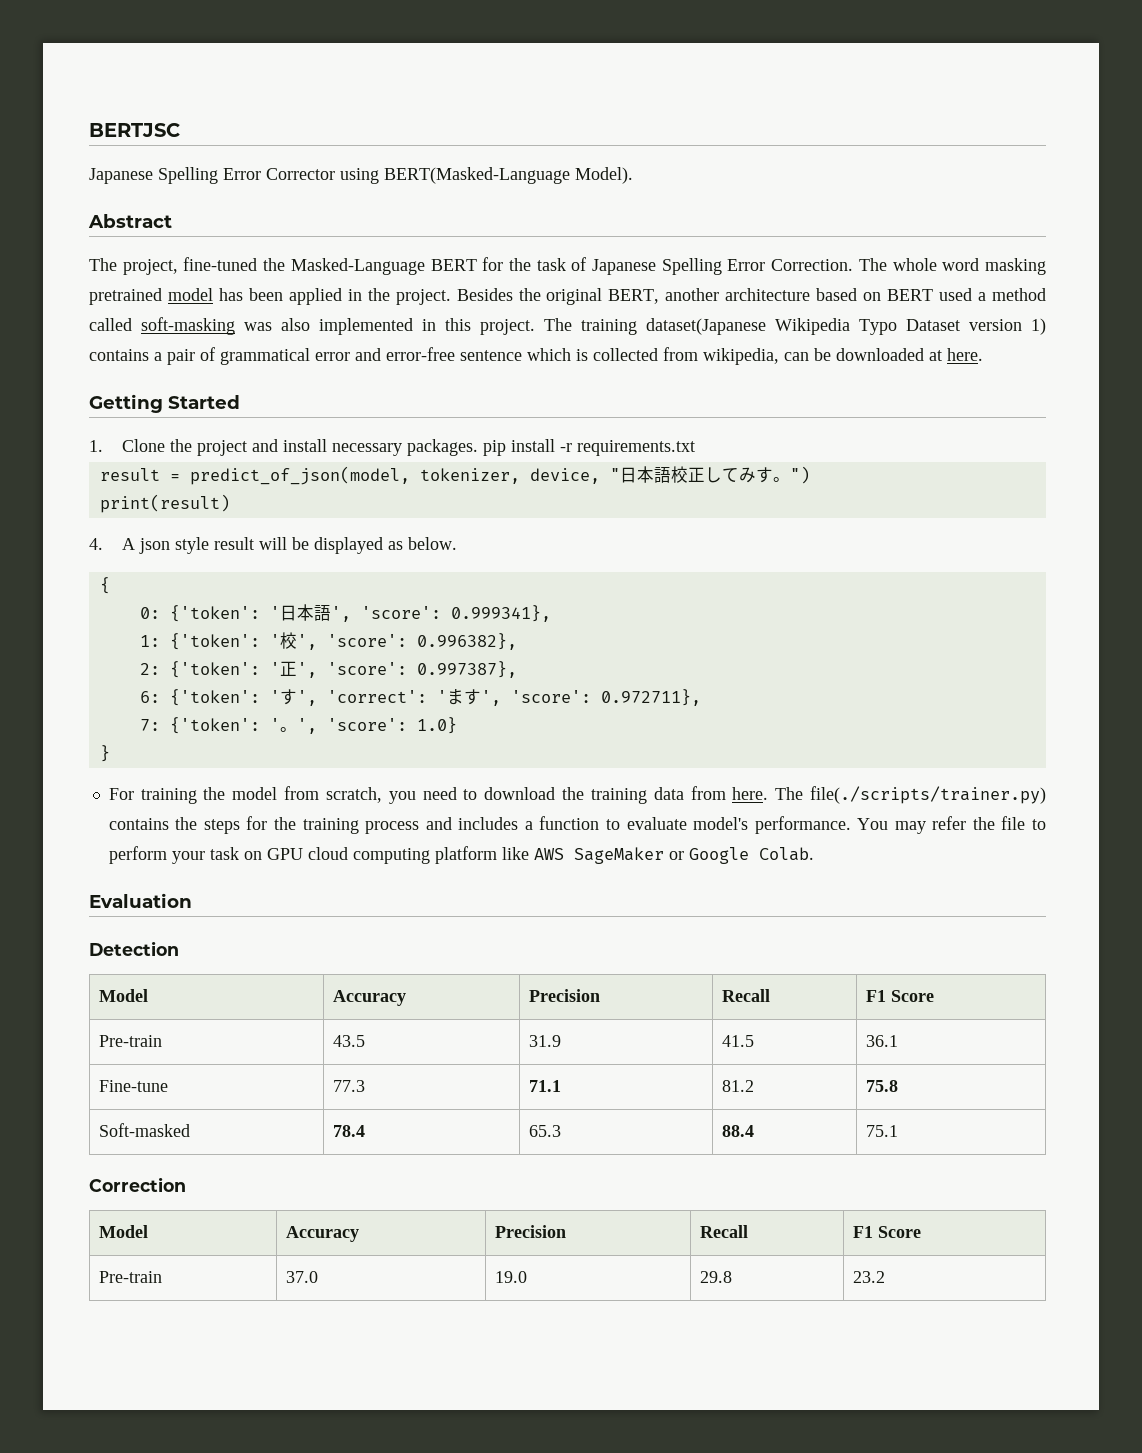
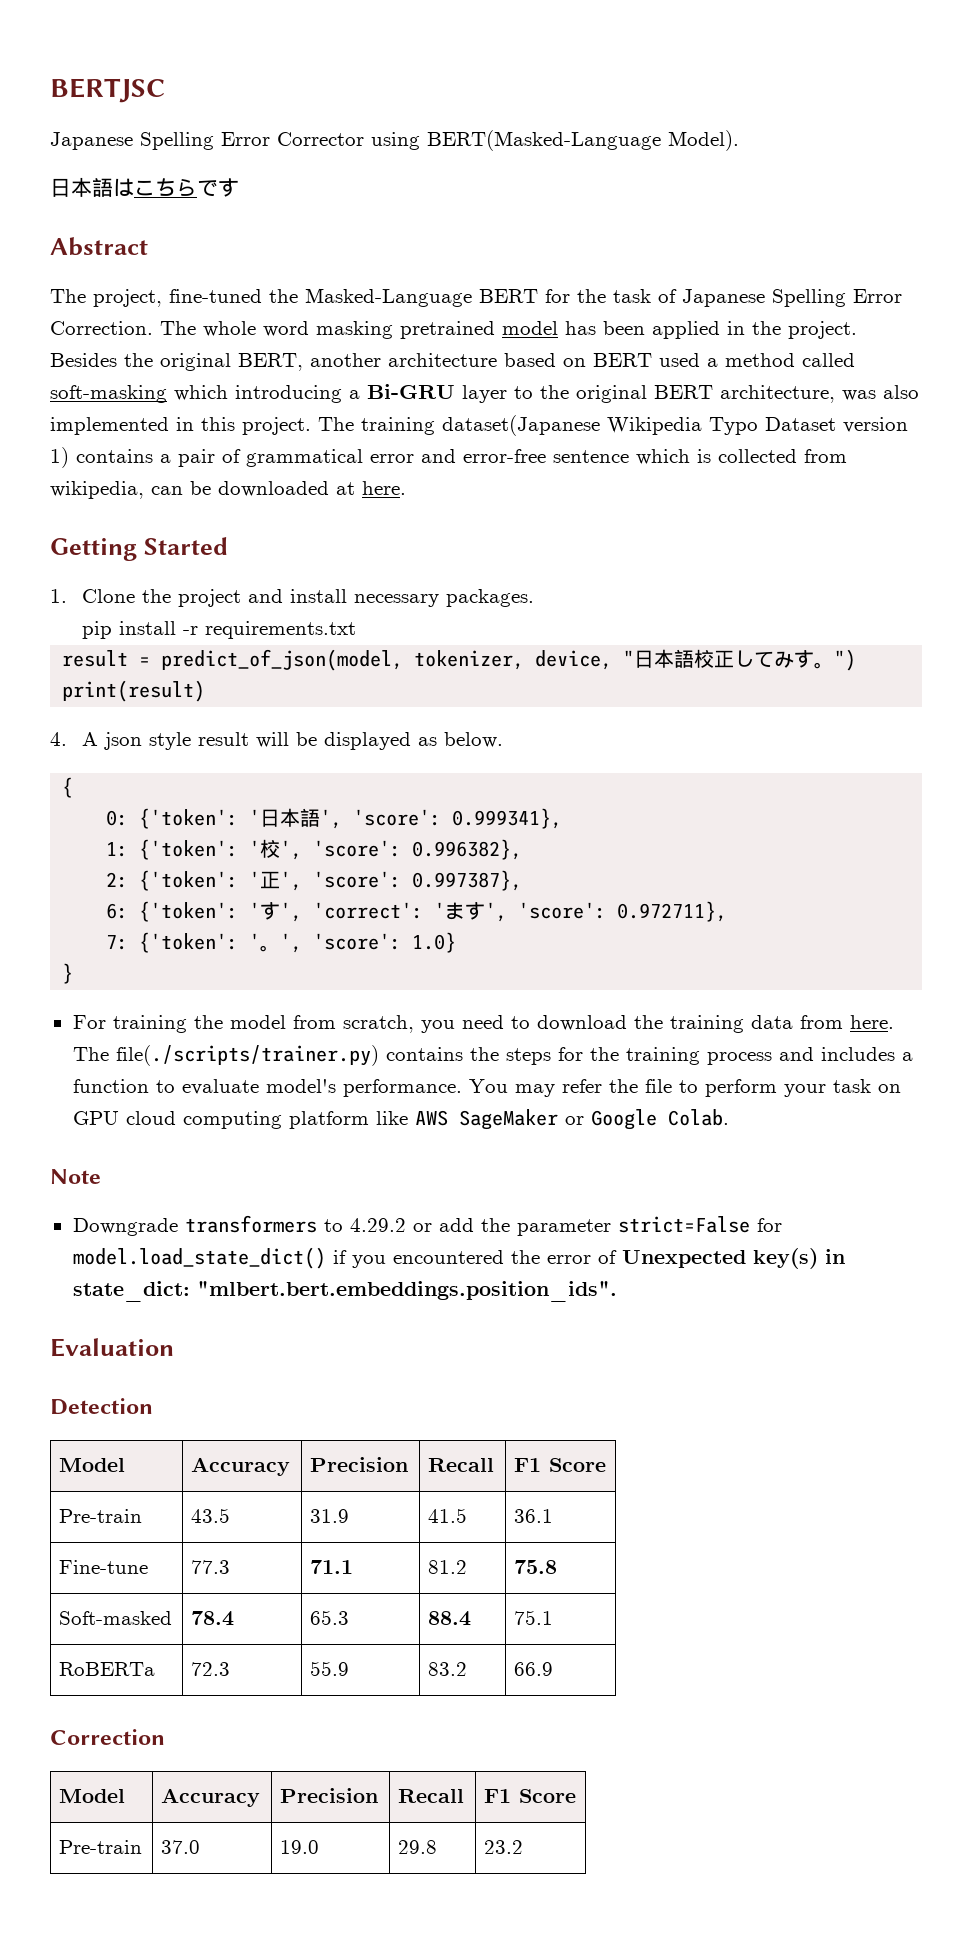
(633, 175) none -> [50,177,239,197] // 日本語はこちらです
(235, 326) none -> [174,384,835,403] which introducing a Bi-GRU layer to the original BERT architecture,
(478, 447) none -> (534, 598) //
(814, 854) none -> [50,1169,101,1184] [72,1215,782,1236] [72,1247,845,1269] [72,1281,617,1302] // Note // Downgrade transformers to 4.29.2 or add the parameter strict=False for model.load_state_dict() if you encountered the error of Unexpected key(s) in state_dict: "mlbert.bert.embeddings.position_ids".
(898, 1131) none -> [59,1662,156,1676] [191,1662,231,1676] [310,1661,350,1676] [428,1662,468,1676] [514,1662,554,1676] // RoBERTa | 72.3 | 55.9 | 83.2 | 66.9

